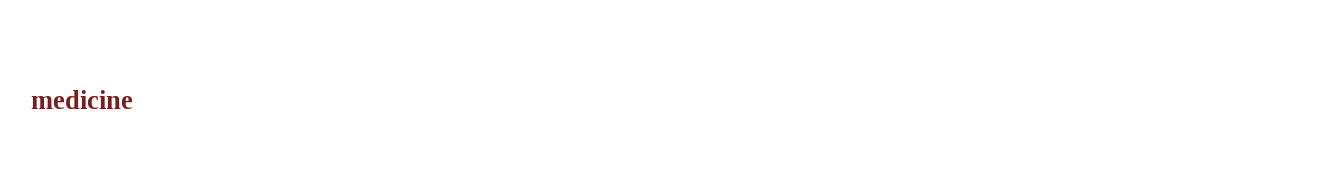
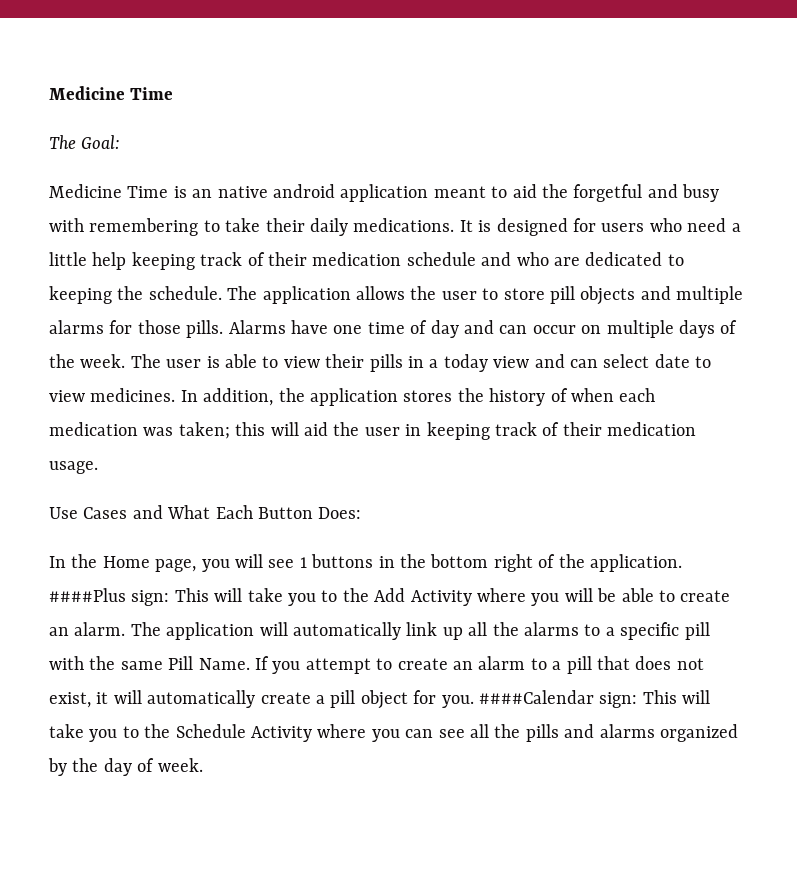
[31,90,133,109] medicine -> [49,86,174,100] [49,135,121,149] [49,184,720,202] [49,218,741,236] [49,252,684,270] [49,286,744,305] [49,320,738,338] [49,354,712,372] [49,388,656,406] [49,422,697,440] [49,461,98,474] [49,505,362,519] [49,554,682,572] [49,588,731,606] [49,622,710,640] [49,656,704,674] [49,690,711,709] [49,724,738,742] [48,758,203,776] Medicine Time // The Goal: // Medicine Time is an native android application meant to aid the forgetful and busy with remembering to take their daily medications. It is designed for users who need a little help keeping track of their medication schedule and who are dedicated to keeping the schedule. The application allows the user to store pill objects and multiple alarms for those pills. Alarms have one time of day and can occur on multiple days of the week. The user is able to view their pills in a today view and can select date to view medicines. In addition, the application stores the history of when each medication was taken; this will aid the user in keeping track of their medication usage. // Use Cases and What Each Button Does: // In the Home page, you will see 1 buttons in the bottom right of the application. ####Plus sign: This will take you to the Add Activity where you will be able to create an alarm. The application will automatically link up all the alarms to a specific pill with the same Pill Name. If you attempt to create an alarm to a pill that does not exist, it will automatically create a pill object for you. ####Calendar sign: This will take you to the Schedule Activity where you can see all the pills and alarms organized by the day of week.

